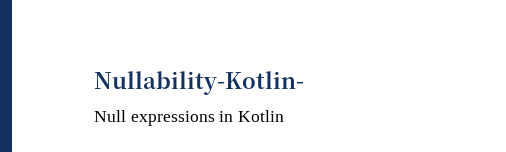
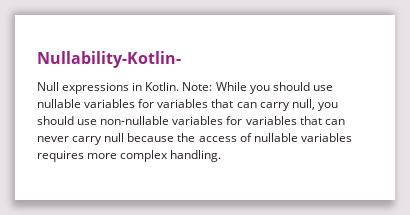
[238,110,285,122] Kotlin -> [145,82,333,94] [37,99,338,111] [37,116,345,125] [37,133,352,145] [37,150,222,162] Kotlin. Note: While you should use nullable variables for variables that can carry null, you should use non-nullable variables for variables that can never carry null because the access of nullable variables requires more complex handling.

